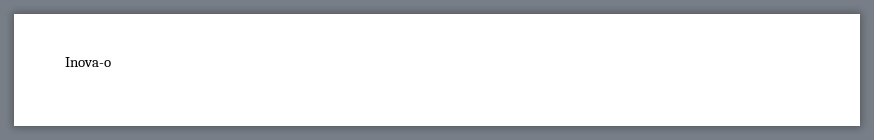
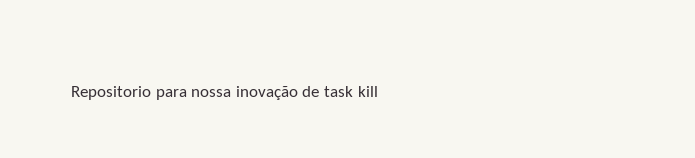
[65,57,111,67] Inova-o -> [71,86,378,100] Repositorio para nossa inovação de task kill

